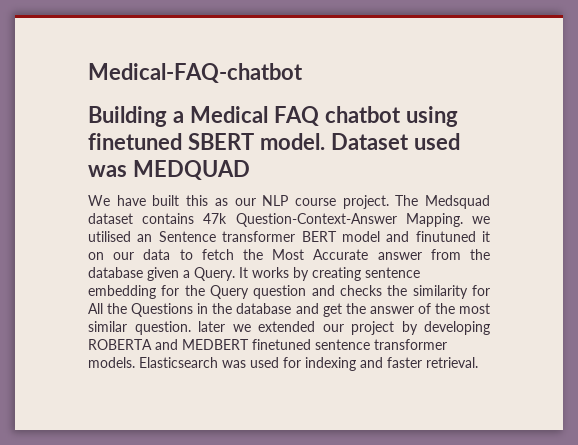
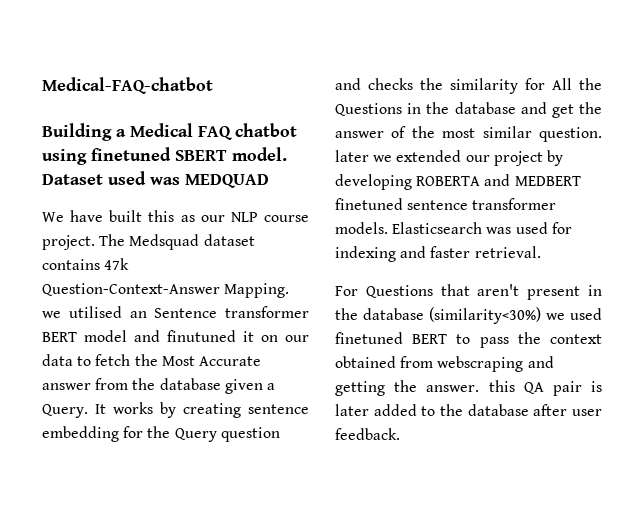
(478, 362) none -> [335,284,602,300] [335,307,602,324] [335,332,602,348] [335,356,554,372] [335,380,602,396] [335,404,602,416] [335,428,400,440] // For Questions that aren't present in the database (similarity<30%) we used finetuned BERT to pass the context obtained from webscraping and getting the answer. this QA pair is later added to the database after user feedback.

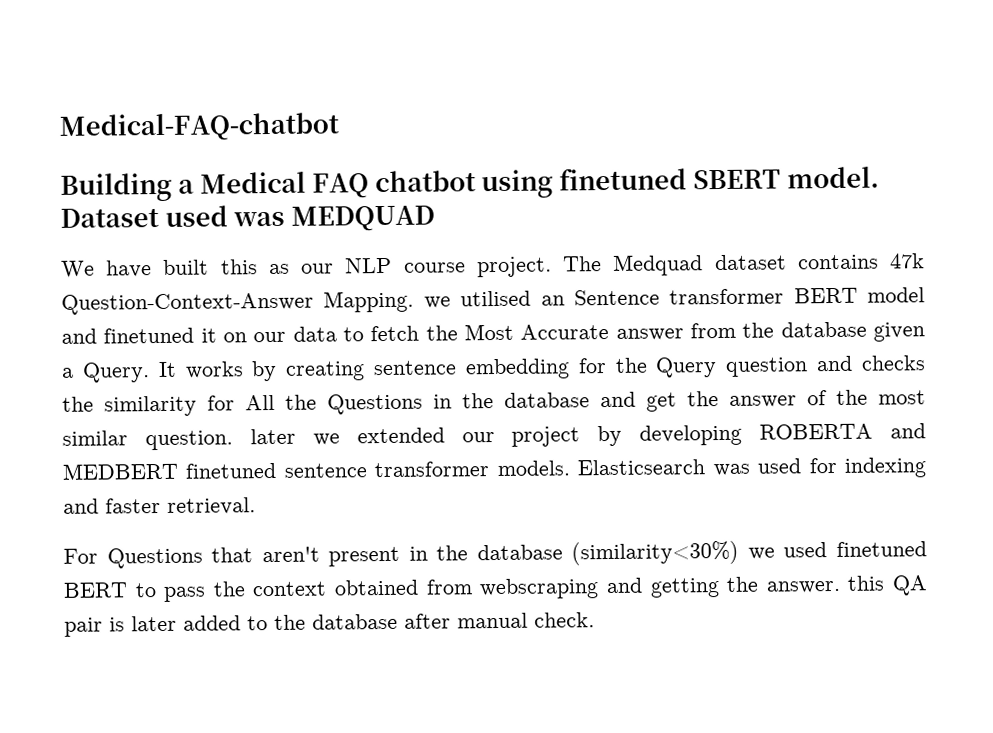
[129,234,200,250] Medsquad -> [613,254,704,276] Medquad
[167,330,236,342] finutuned -> [103,327,195,344] finetuned
[572,409,602,416] [335,428,400,440] user feedback. -> [457,612,595,629] manual check.

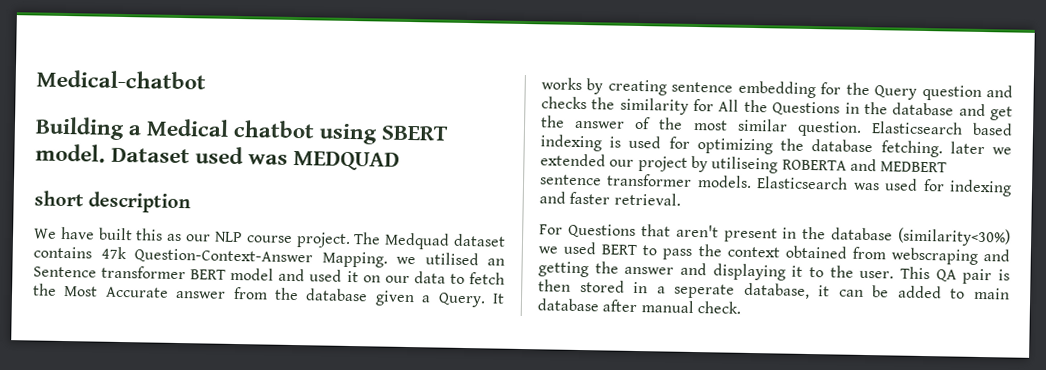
[59,112,339,142] Medical-FAQ-chatbot -> [36,69,206,90] Medical-chatbot
[311,173,369,199] FAQ -> (230, 127) none
[559,167,688,191] finetuned -> (379, 134) none
(435, 218) none -> [34,190,192,214] // short description
[103,327,195,344] finetuned -> [309,269,343,282] used
(233, 440) none -> [870,121,1013,136] [540,134,943,158] Elasticsearch based indexing is used for optimizing the database fetching.
[639,424,743,446] developing -> [711,156,779,174] utiliseing
[185,462,277,479] finetuned -> (948, 167) none
[836,541,927,557] finetuned -> (598, 248) none
[765,575,929,596] [64,615,177,637] answer. this QA pair is later -> [624,262,1011,285] [538,279,890,300] answer and displaying it to the user. This QA pair is then stored in a seperate database, it can be
[274,614,306,630] the -> [974,287,1011,300] main

